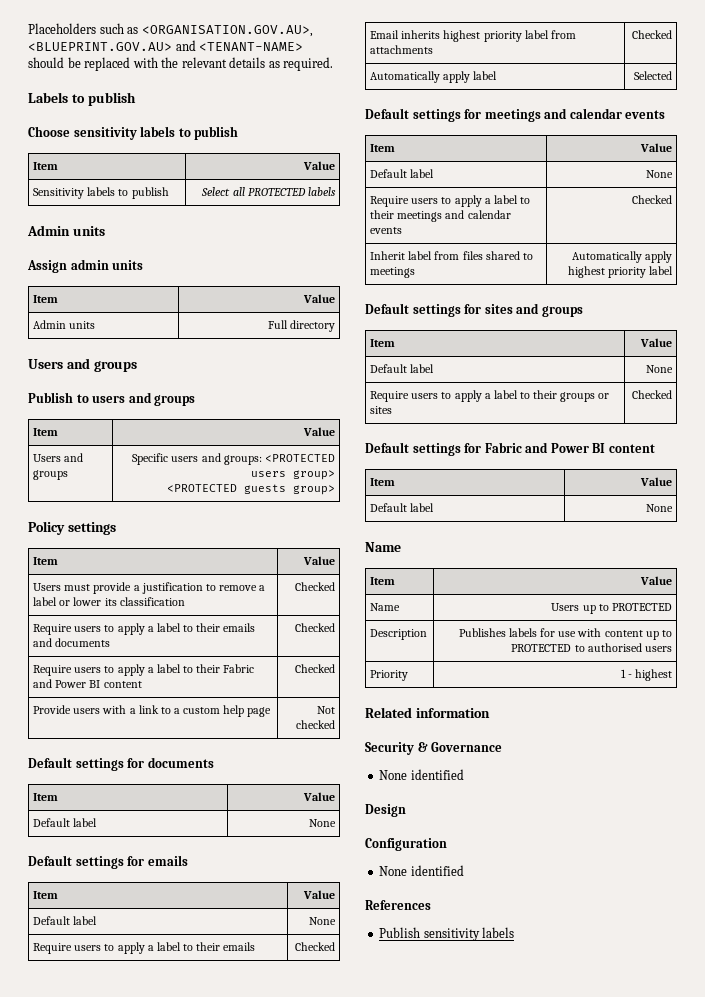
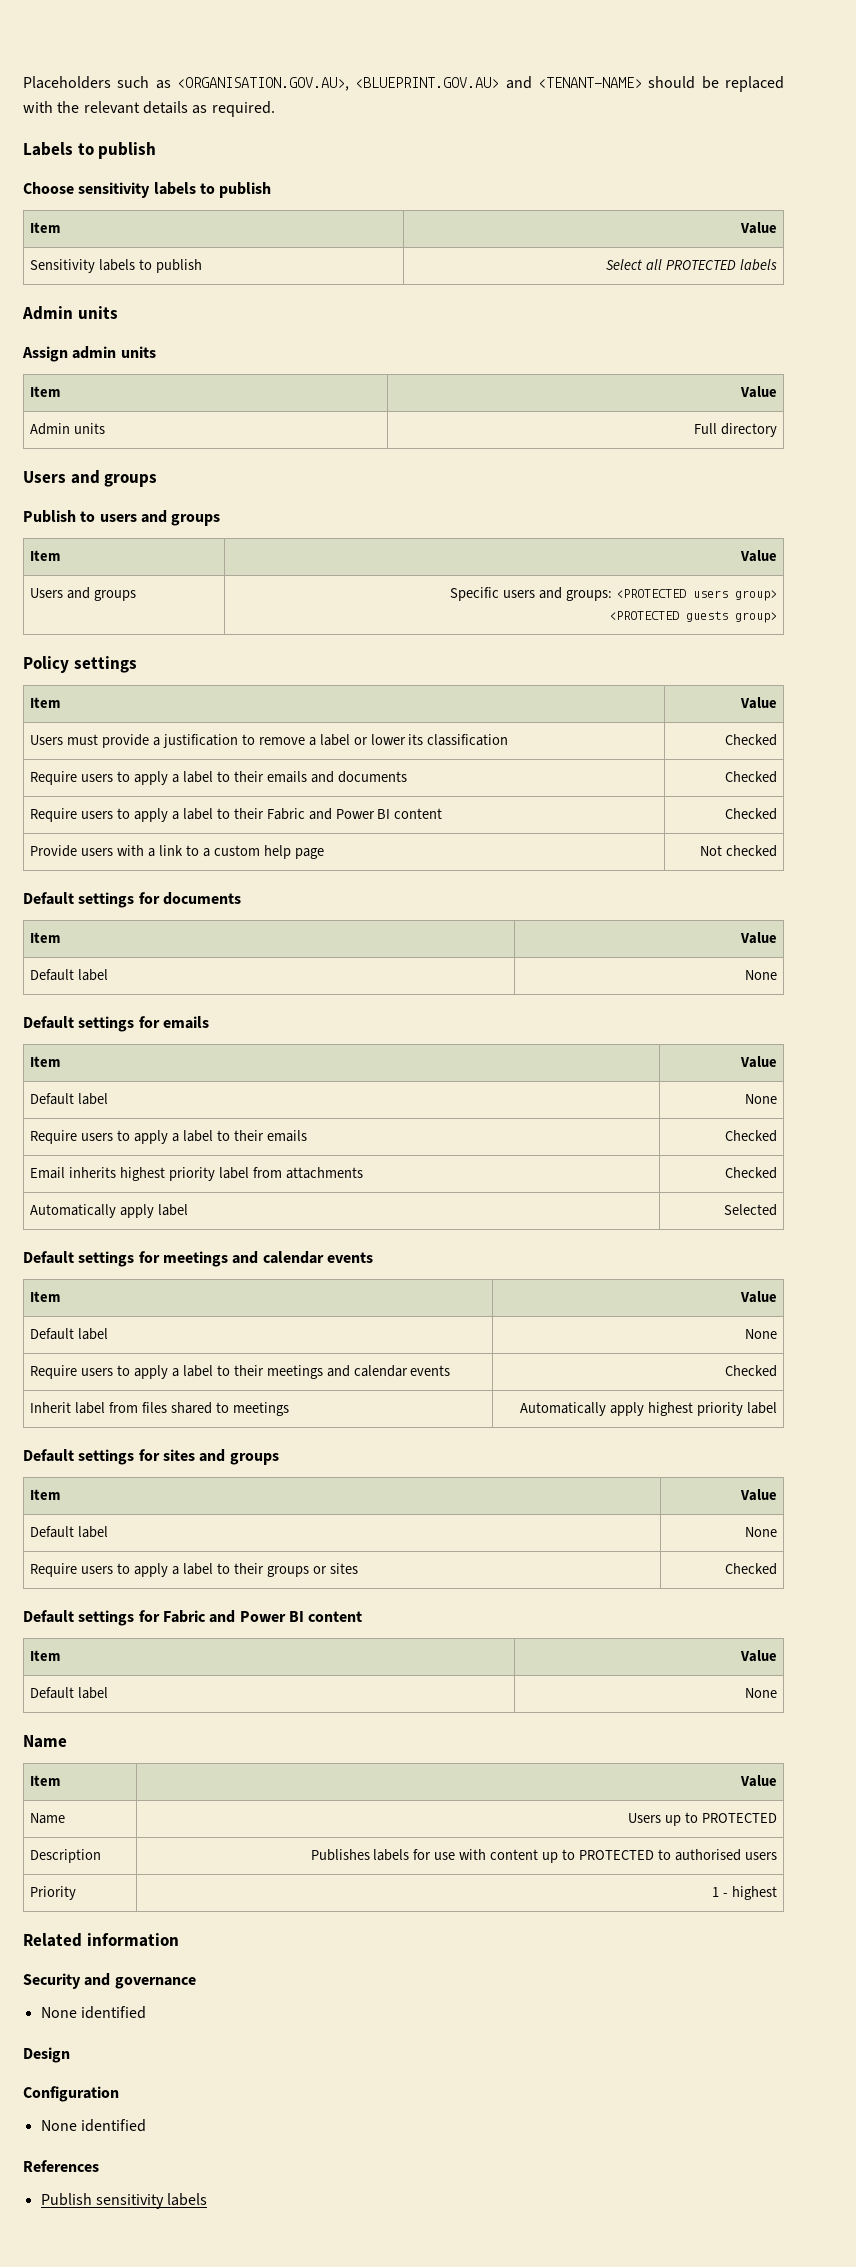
[417,742,503,752] & Governance -> [84,1973,196,1989] and governance

